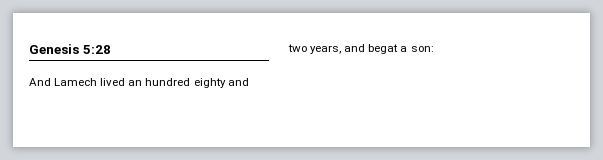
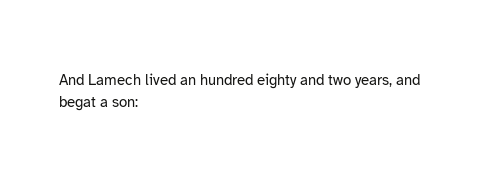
[29,44,111,54] Genesis 5:28 // -> (59, 79) none

